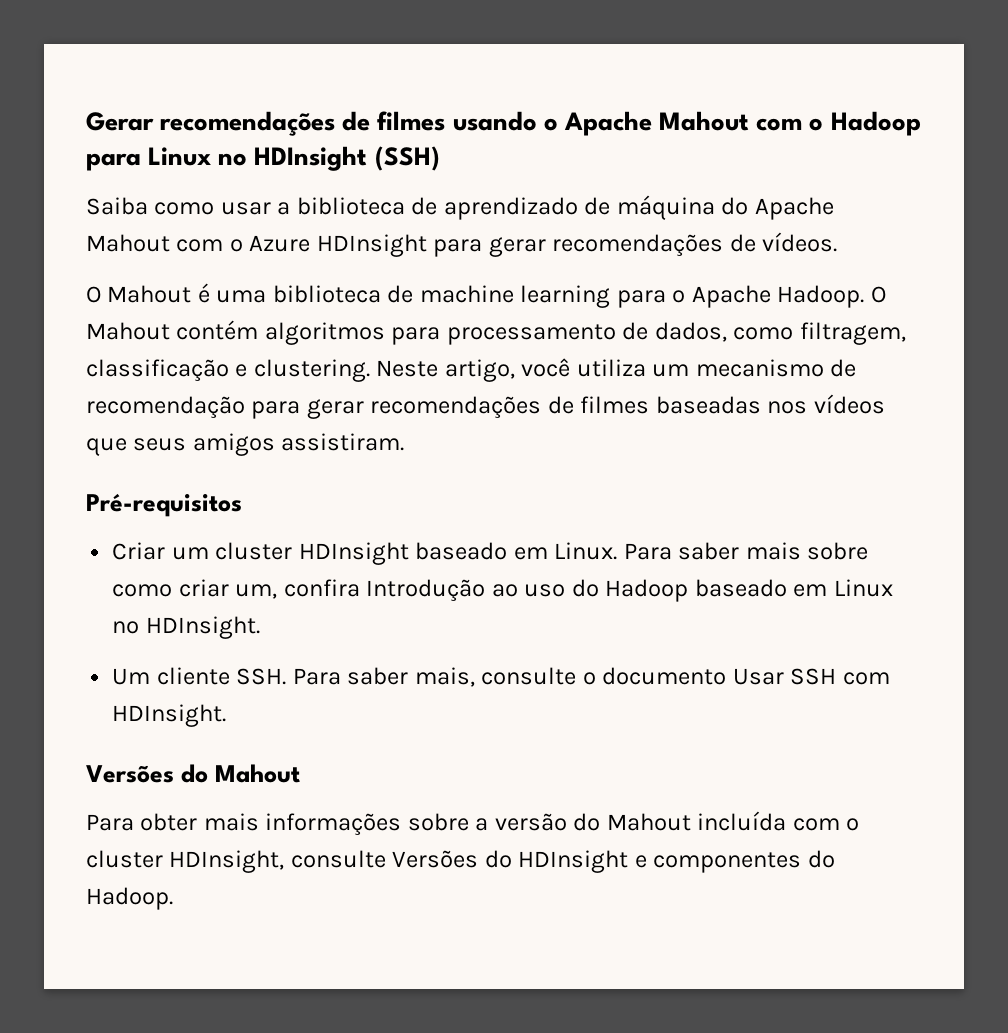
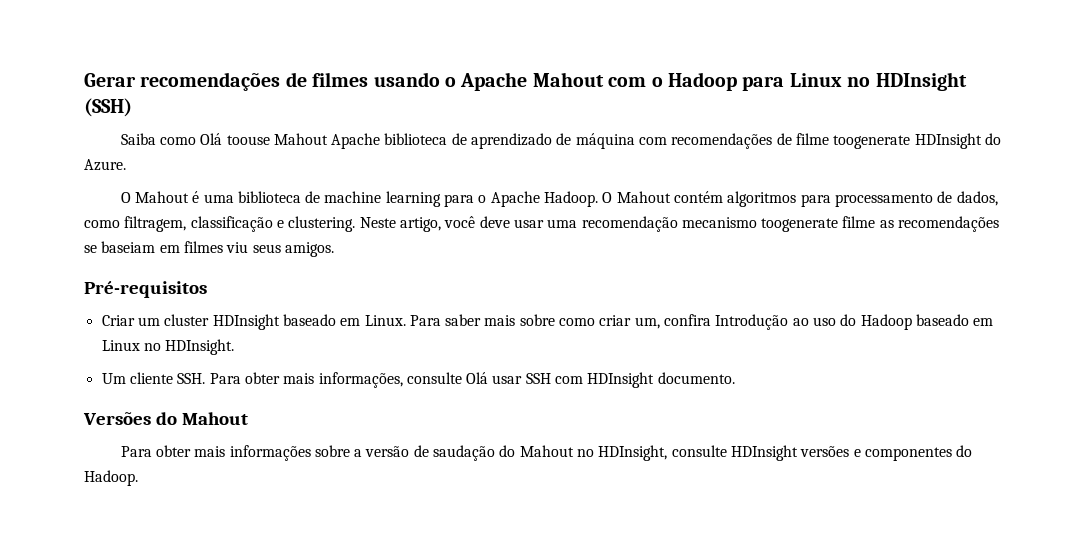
[220,202,291,215] usar a -> [200,133,381,149] Olá toouse Mahout Apache
[721,197,834,220] [86,232,838,257] do Apache Mahout com o Azure HDInsight para gerar recomendações de vídeos. -> [639,133,1002,149] [84,159,126,171] com recomendações de filme toogenerate HDInsight do Azure.
[576,359,857,377] [86,394,885,419] [86,433,405,456] utiliza um mecanismo de recomendação para gerar recomendações de filmes baseadas nos vídeos que seus amigos assistiram. -> [479,216,1000,232] [84,241,334,257] deve usar uma recomendação mecanismo toogenerate filme as recomendações se baseiam em filmes viu seus amigos.
[347,667,890,687] [112,704,227,727] saber mais, consulte o documento Usar SSH com HDInsight. -> [244,372,735,388] obter mais informações, consulte Olá usar SSH com HDInsight documento.
[573,811,860,831] [86,850,629,873] do Mahout incluída com o cluster HDInsight, consulte Versões do HDInsight -> [413,445,850,461] de saudação do Mahout no HDInsight, consulte HDInsight versões

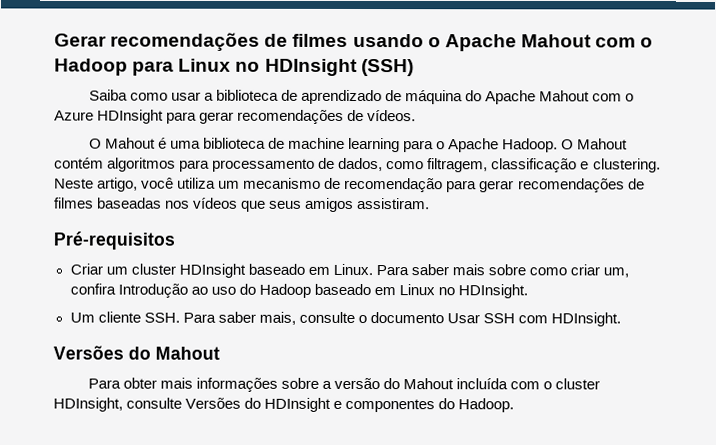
[200,133,381,149] Olá toouse Mahout Apache -> [170,91,214,101] usar a
[639,133,1002,149] [84,159,126,171] com recomendações de filme toogenerate HDInsight do Azure. -> [465,90,635,105] [54,109,417,124] do Apache Mahout com o Azure HDInsight para gerar recomendações de vídeos.
[479,216,1000,232] [84,241,334,257] deve usar uma recomendação mecanismo toogenerate filme as recomendações se baseiam em filmes viu seus amigos. -> [177,177,645,193] [54,197,431,212] utiliza um mecanismo de recomendação para gerar recomendações de filmes baseadas nos vídeos que seus amigos assistiram.
[244,372,735,388] obter mais informações, consulte Olá usar SSH com HDInsight documento. -> [217,311,622,327] saber mais, consulte o documento Usar SSH com HDInsight.
[413,445,850,461] de saudação do Mahout no HDInsight, consulte HDInsight versões -> [383,378,601,390] [53,397,332,412] do Mahout incluída com o cluster HDInsight, consulte Versões do HDInsight

